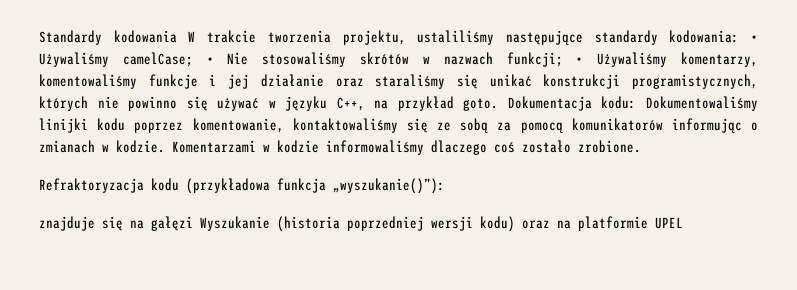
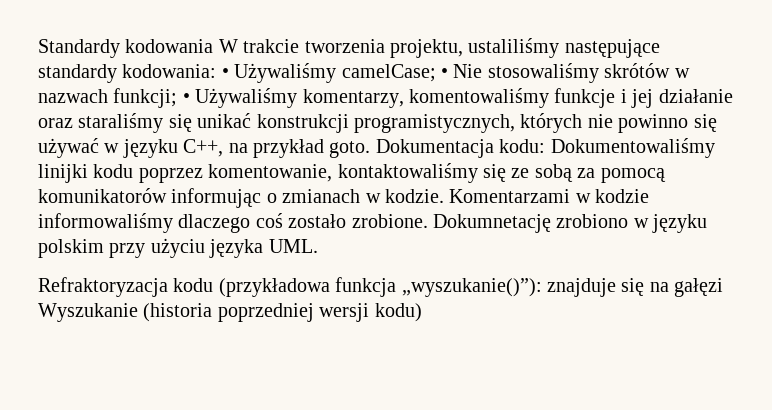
(641, 146) none -> [433,214,708,233] [38,238,318,258] Dokumnetację zrobiono w języku polskim przy użyciu języka UML.
(445, 186) // -> (542, 287) none
[522,216,683,231] oraz na platformie UPEL -> (422, 312) none

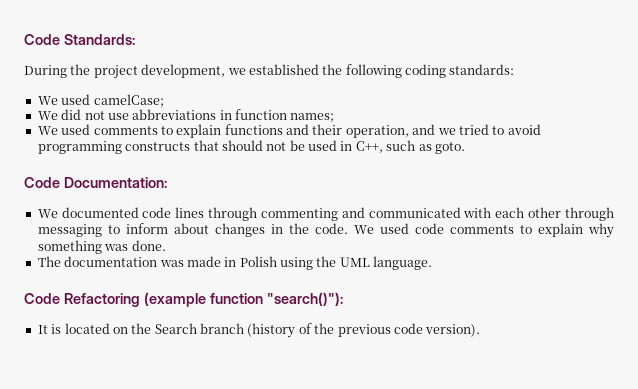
[38,38,660,58] [38,63,690,83] [38,88,733,108] [38,113,717,133] [38,138,715,158] [38,163,666,183] [38,188,650,208] [38,213,708,233] [38,238,318,258] [38,277,724,297] [38,303,422,322] Standardy kodowania W trakcie tworzenia projektu, ustaliliśmy następujące standardy kodowania: • Używaliśmy camelCase; • Nie stosowaliśmy skrótów w nazwach funkcji; • Używaliśmy komentarzy, komentowaliśmy funkcje i jej działanie oraz staraliśmy się unikać konstrukcji programistycznych, których nie powinno się używać w języku C++, na przykład goto. Dokumentacja kodu: Dokumentowaliśmy linijki kodu poprzez komentowanie, kontaktowaliśmy się ze sobą za pomocą komunikatorów informując o zmianach w kodzie. Komentarzami w kodzie informowaliśmy dlaczego coś zostało zrobione. Dokumnetację zrobiono w języku polskim przy użyciu języka UML. // Refraktoryzacja kodu (przykładowa funkcja „wyszukanie()”): znajduje się na gałęzi Wyszukanie (historia poprzedniej wersji kodu) -> [24,34,135,45] [24,64,515,79] [37,94,164,107] [37,109,335,122] [37,124,541,138] [37,140,465,154] [24,177,167,188] [37,207,614,221] [37,223,615,238] [37,240,166,254] [37,256,433,270] [24,292,343,307] [37,323,481,338] Code Standards: // During the project development, we established the following coding standards: // We used camelCase; // We did not use abbreviations in function names; // We used comments to explain functions and their operation, and we tried to avoid programming constructs that should not be used in C++, such as goto. // Code Documentation: // We documented code lines through commenting and communicated with each other through messaging to inform about changes in the code. We used code comments to explain why something was done. // The documentation was made in Polish using the UML language. // Code Refactoring (example function "search()"): // It is located on the Search branch (history of the previous code version).

